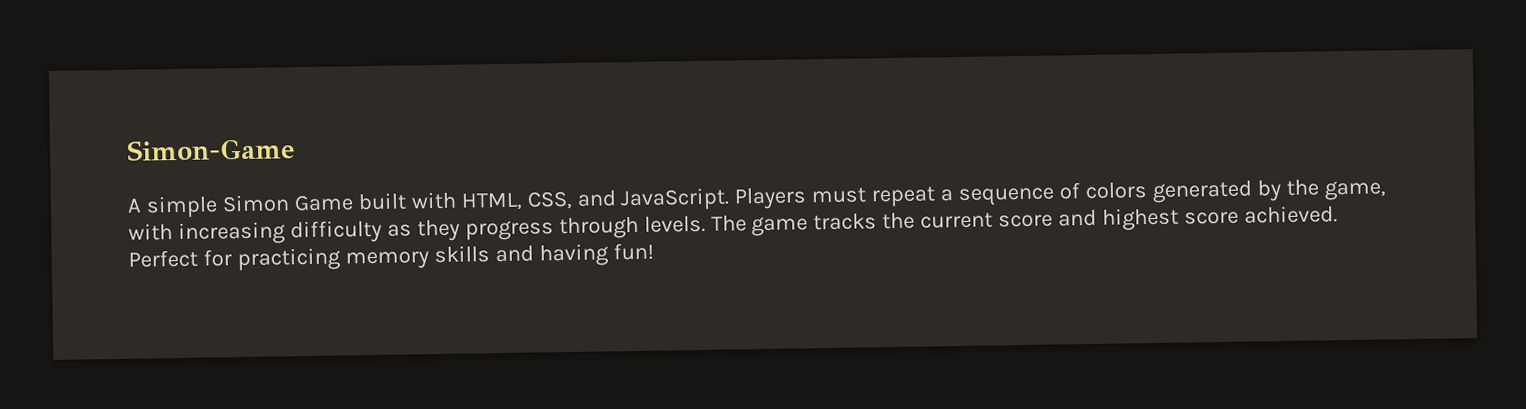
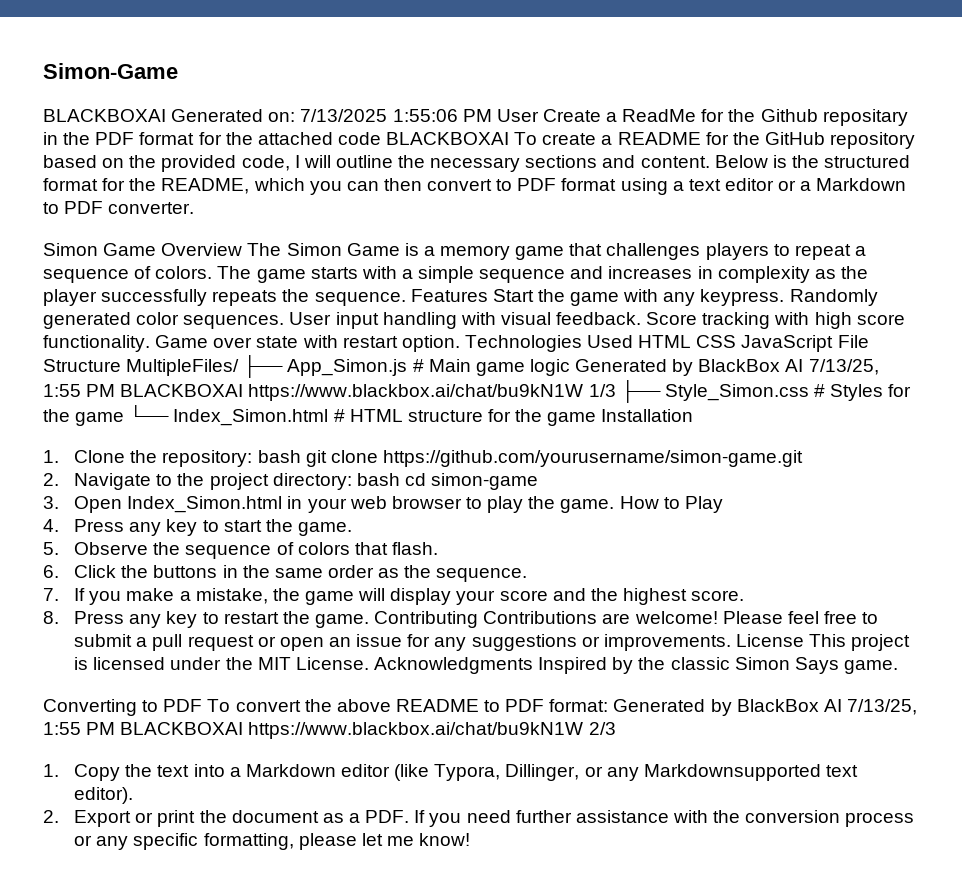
[127,179,1386,219] [128,205,1338,245] [128,242,654,272] A simple Simon Game built with HTML, CSS, and JavaScript. Players must repeat a sequence of colors generated by the game, with increasing difficulty as they progress through levels. The game tracks the current score and highest score achieved. Perfect for practicing memory skills and having fun! -> [43,109,908,126] [43,132,916,149] [43,155,911,172] [43,178,907,195] [43,201,195,214] [43,243,866,260] [43,266,868,283] [43,289,878,306] [43,312,905,329] [43,335,869,352] [43,355,879,378] [43,380,912,403] [43,405,694,426] [43,450,803,467] [43,473,539,490] [43,496,723,513] [43,519,352,536] [43,542,438,559] [43,565,528,582] [43,588,745,605] [43,611,879,628] [74,634,911,651] [74,657,898,674] [43,699,917,716] [43,722,616,739] [43,764,858,781] [74,787,134,804] [43,810,915,827] [74,833,471,850] BLACKBOXAI Generated on: 7/13/2025 1:55:06 PM User Create a ReadMe for the Github repositary in the PDF format for the attached code BLACKBOXAI To create a README for the GitHub repository based on the provided code, I will outline the necessary sections and content. Below is the structured format for the README, which you can then convert to PDF format using a text editor or a Markdown to PDF converter. // Simon Game Overview The Simon Game is a memory game that challenges players to repeat a sequence of colors. The game starts with a simple sequence and increases in complexity as the player successfully repeats the sequence. Features Start the game with any keypress. Randomly generated color sequences. User input handling with visual feedback. Score tracking with high score functionality. Game over state with restart option. Technologies Used HTML CSS JavaScript File Structure MultipleFiles/ ├── App_Simon.js # Main game logic Generated by BlackBox AI 7/13/25, 1:55 PM BLACKBOXAI https://www.blackbox.ai/chat/bu9kN1W 1/3 ├── Style_Simon.css # Styles for the game └── Index_Simon.html # HTML structure for the game Installation // 1. Clone the repository: bash git clone https://github.com/yourusername/simon-game.git // 2. Navigate to the project directory: bash cd simon-game // 3. Open Index_Simon.html in your web browser to play the game. How to Play // 4. Press any key to start the game. // 5. Observe the sequence of colors that flash. // 6. Click the buttons in the same order as the sequence. // 7. If you make a mistake, the game will display your score and the highest score. // 8. Press any key to restart the game. Contributing Contributions are welcome! Please feel free to submit a pull request or open an issue for any suggestions or improvements. License This project is licensed under the MIT License. Acknowledgments Inspired by the classic Simon Says game. // Converting to PDF To convert the above README to PDF format: Generated by BlackBox AI 7/13/25, 1:55 PM BLACKBOXAI https://www.blackbox.ai/chat/bu9kN1W 2/3 // 1. Copy the text into a Markdown editor (like Typora, Dillinger, or any Markdownsupported text editor). // 2. Export or print the document as a PDF. If you need further assistance with the conversion process or any specific formatting, please let me know!

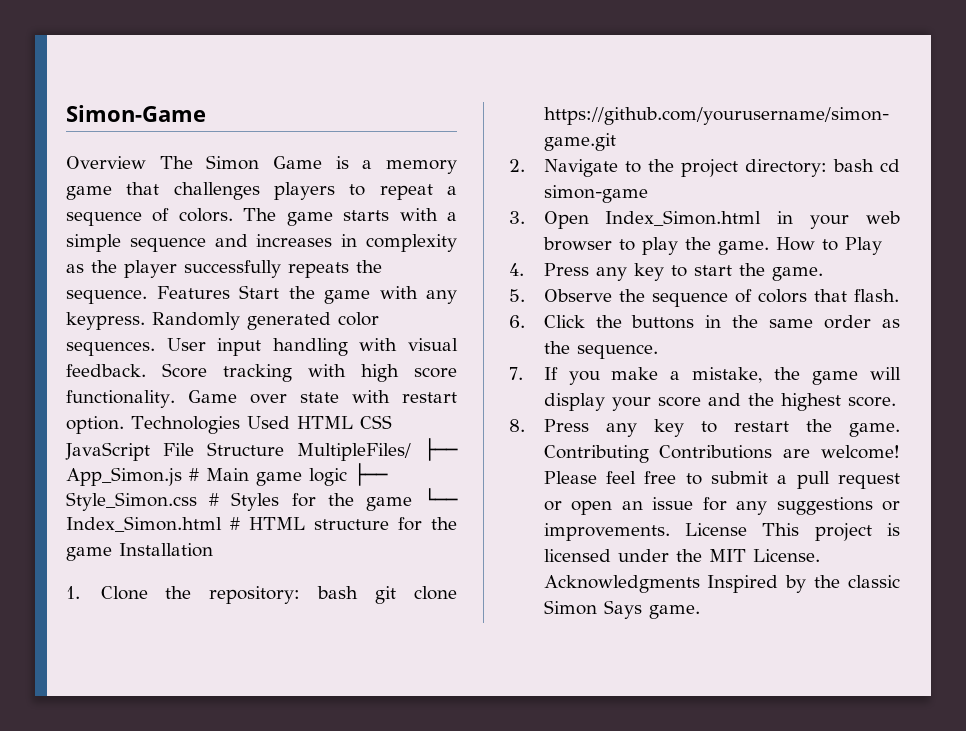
[43,109,908,126] [43,132,916,149] [43,155,911,172] [43,178,907,195] [43,201,195,214] [43,243,157,256] BLACKBOXAI Generated on: 7/13/2025 1:55:06 PM User Create a ReadMe for the Github repositary in the PDF format for the attached code BLACKBOXAI To create a README for the GitHub repository based on the provided code, I will outline the necessary sections and content. Below is the structured format for the README, which you can then convert to PDF format using a text editor or a Markdown to PDF converter. // Simon Game -> (206, 113) none
[575,359,879,376] [43,384,616,401] Generated by BlackBox AI 7/13/25, 1:55 PM BLACKBOXAI https://www.blackbox.ai/chat/bu9kN1W 1/3 -> (347, 477) none
[43,699,917,716] [43,722,616,739] [43,764,858,781] [74,787,134,804] [43,810,915,827] [74,833,471,850] // Converting to PDF To convert the above README to PDF format: Generated by BlackBox AI 7/13/25, 1:55 PM BLACKBOXAI https://www.blackbox.ai/chat/bu9kN1W 2/3 // 1. Copy the text into a Markdown editor (like Typora, Dillinger, or any Markdownsupported text editor). // 2. Export or print the document as a PDF. If you need further assistance with the conversion process or any specific formatting, please let me know! -> (700, 612) none

